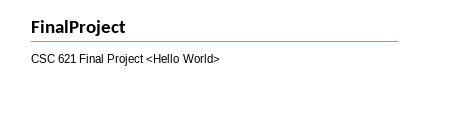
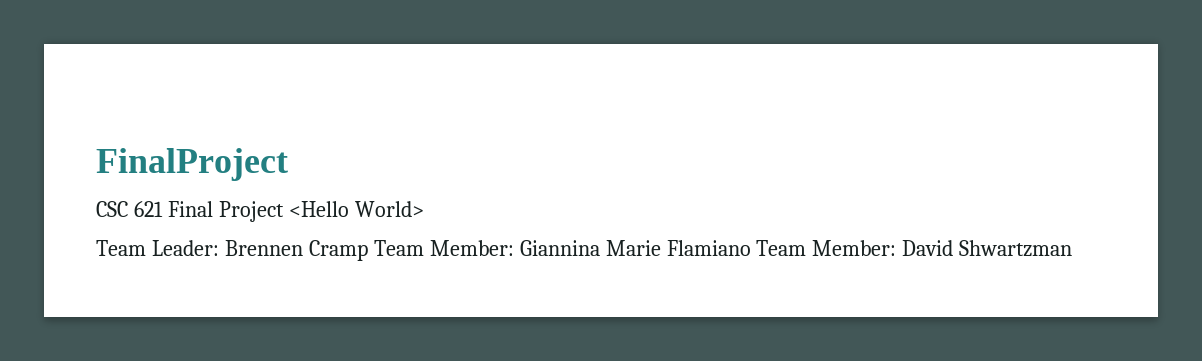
(220, 58) none -> [96,240,1073,261] // Team Leader: Brennen Cramp Team Member: Giannina Marie Flamiano Team Member: David Shwartzman

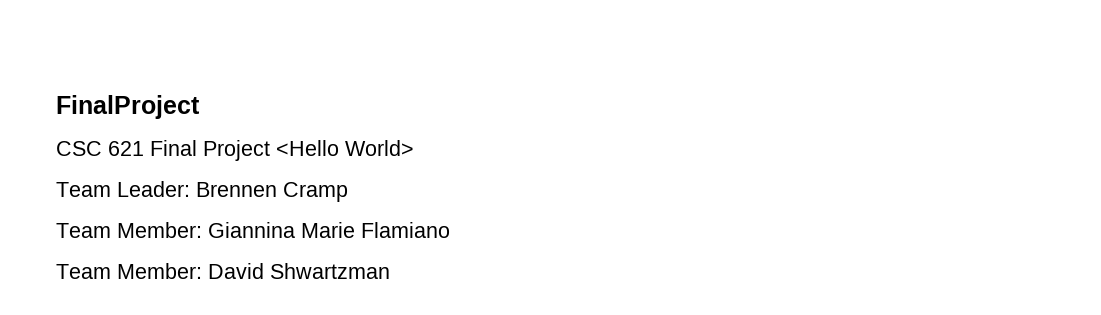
(368, 250) none -> (348, 192) //
(751, 248) none -> (450, 230) //

